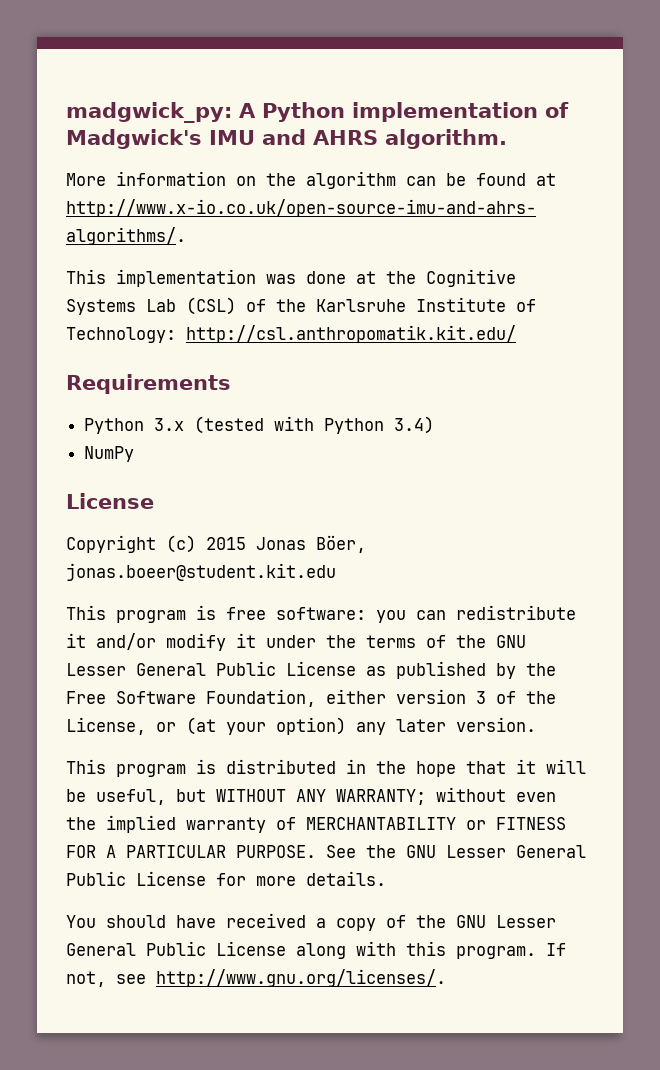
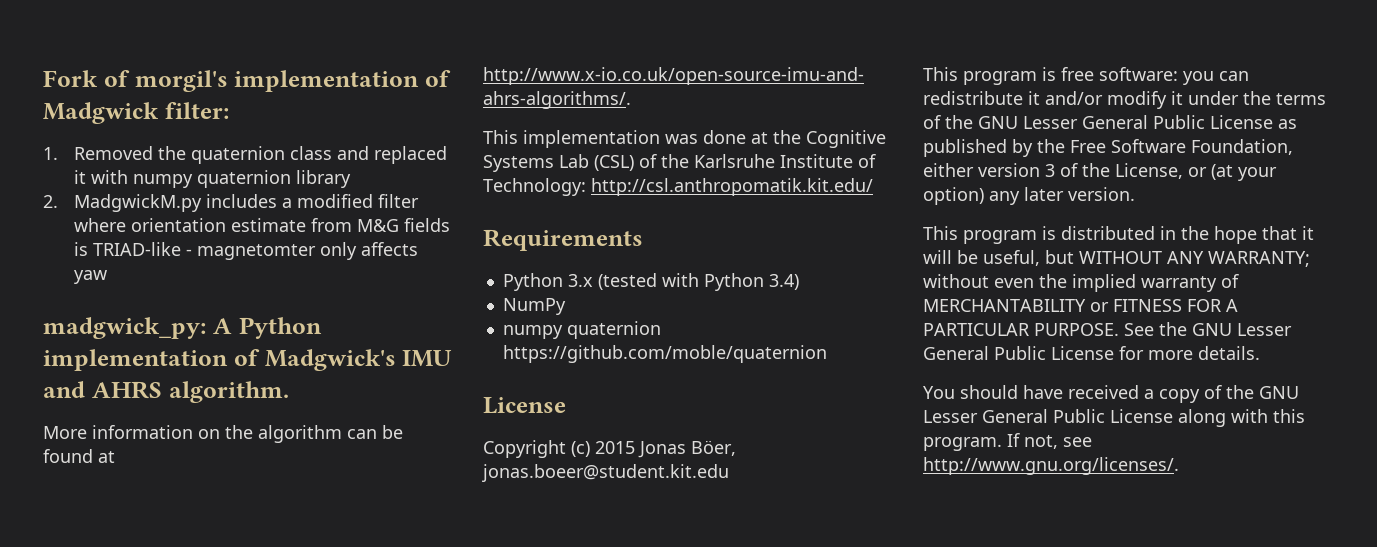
(66, 112) none -> [43,70,451,92] [43,102,229,124] [43,146,447,164] [73,170,351,188] [43,194,419,212] [73,218,450,232] [73,242,418,260] [73,270,107,284] Fork of morgil's implementation of Madgwick filter: // 1. Removed the quaternion class and replaced it with numpy quaternion library // 2. MadgwickM.py includes a modified filter where orientation estimate from M&G fields is TRIAD-like - magnetomter only affects yaw //
(135, 454) none -> [502,321,661,339] [502,345,827,363] // numpy quaternion https://github.com/moble/quaternion

